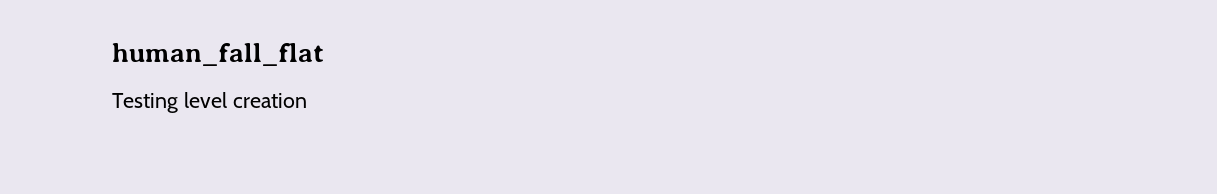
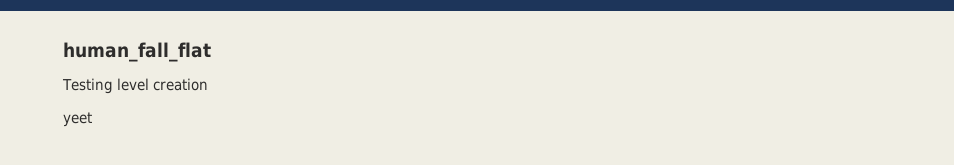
(307, 100) none -> [63,112,92,127] // yeet

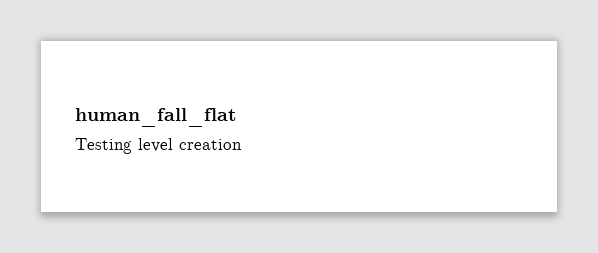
[63,112,92,127] // yeet -> (242, 144) none

